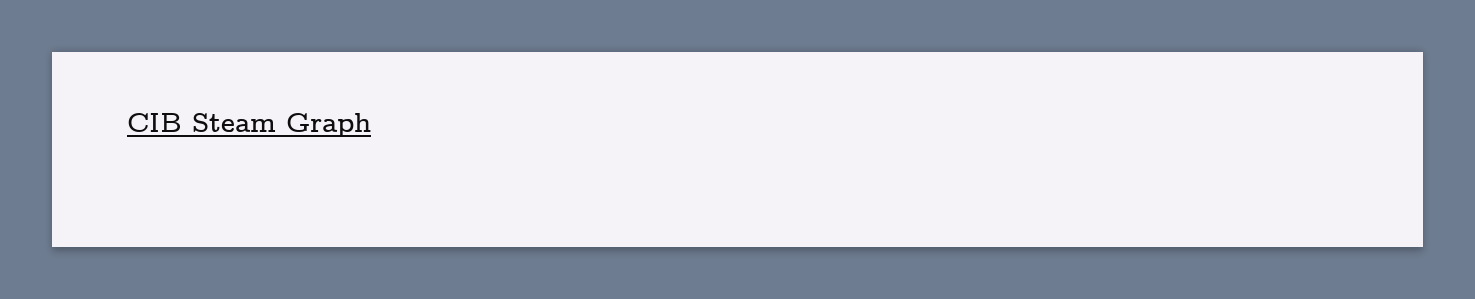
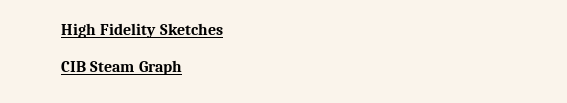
(127, 122) none -> [61,23,223,38] High Fidelity Sketches //

